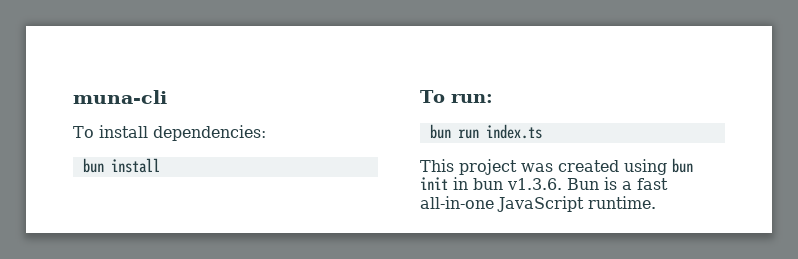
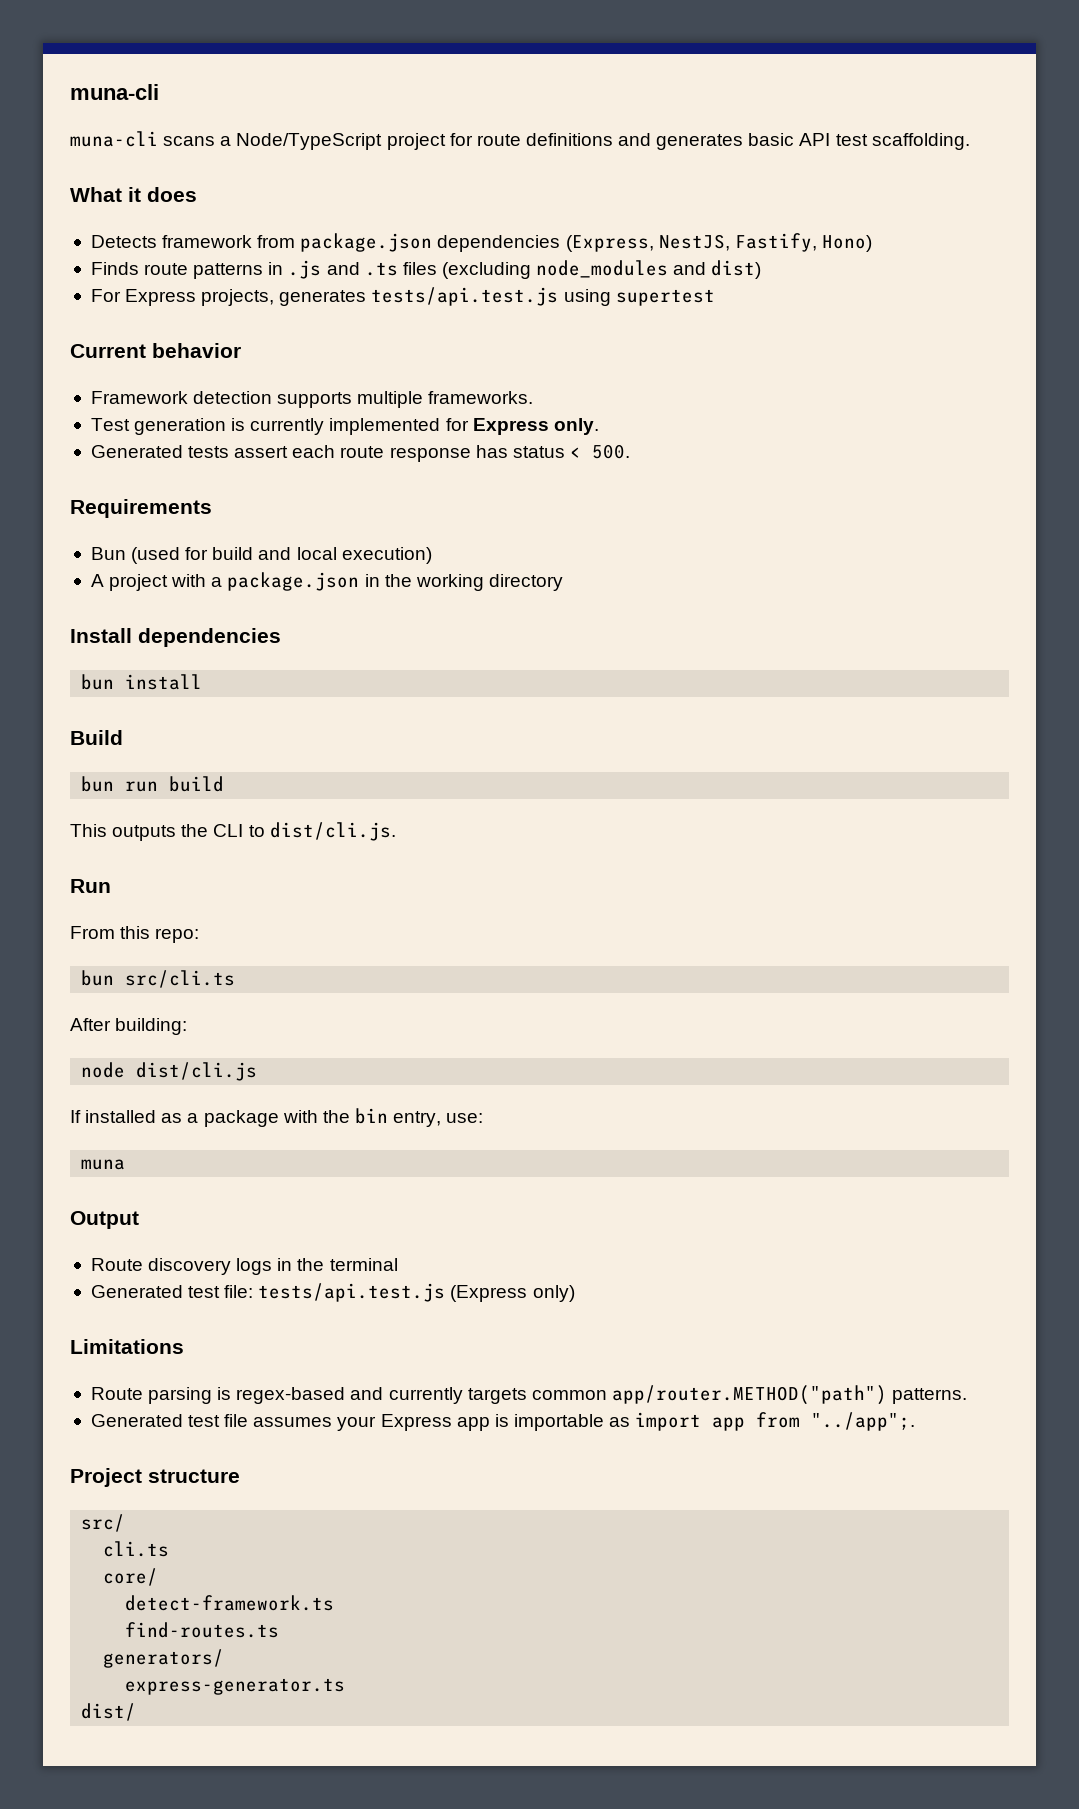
[73,125,266,141] To install dependencies: -> [70,131,970,150] [70,187,197,202] [90,233,872,252] [90,260,762,279] [90,287,715,306] [70,343,241,358] [90,391,534,408] [90,418,599,435] [90,444,630,462] [70,499,212,518] [90,547,432,564] [90,572,563,591] [70,628,281,647] muna-cli scans a Node/TypeScript project for route definitions and generates basic API test scaffolding. // What it does // Detects framework from package.json dependencies (Express, NestJS, Fastify, Hono) // Finds route patterns in .js and .ts files (excluding node_modules and dist) // For Express projects, generates tests/api.test.js using supertest // Current behavior // Framework detection supports multiple frameworks. // Test generation is currently implemented for Express only. // Generated tests assert each route response has status < 500. // Requirements // Bun (used for build and local execution) // A project with a package.json in the working directory // Install dependencies
[420,90,493,103] To run: -> [70,730,123,745] Build
[485,124,542,139] index.ts -> [169,776,225,792] build
[459,158,693,175] [420,177,668,190] [420,196,656,212] project was created using bun init in bun v1.3.6. Bun is a fast all-in-one JavaScript runtime. -> [112,822,396,841] [70,879,111,893] [70,926,200,943] [81,970,236,988] [70,1018,188,1035] [81,1062,258,1081] [70,1108,484,1127] [81,1159,126,1170] [70,1211,139,1229] [90,1258,398,1275] [90,1283,575,1302] [70,1339,184,1354] [90,1385,968,1405] [90,1412,916,1431] [70,1468,240,1487] [81,1514,126,1532] [103,1541,170,1557] [103,1568,159,1586] [125,1595,335,1611] [125,1622,280,1638] [103,1649,225,1668] [125,1678,346,1695] [81,1703,137,1721] outputs the CLI to dist/cli.js. // Run // From this repo: // bun src/cli.ts // After building: // node dist/cli.js // If installed as a package with the bin entry, use: // muna // Output // Route discovery logs in the terminal // Generated test file: tests/api.test.js (Express only) // Limitations // Route parsing is regex-based and currently targets common app/router.METHOD("path") patterns. // Generated test file assumes your Express app is importable as import app from "../app";. // Project structure // src/ // cli.ts // core/ // detect-framework.ts // find-routes.ts // generators/ // express-generator.ts // dist/

